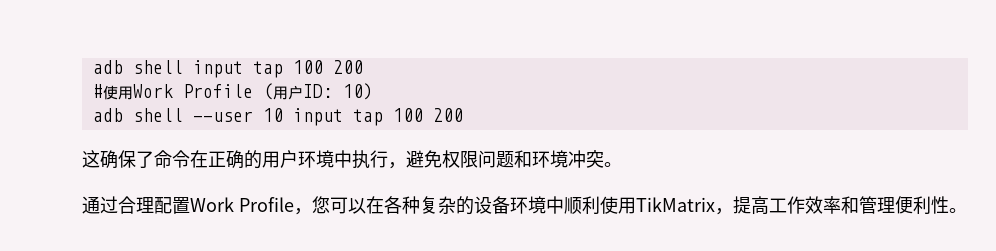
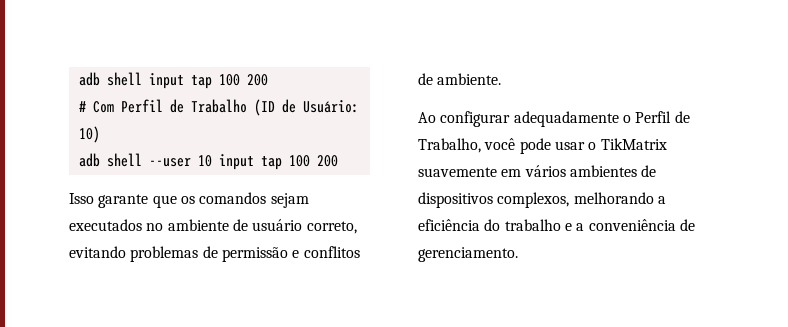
[102,83,333,100] 使用Work Profile (用户ID: -> [92,99,359,116] Com Perfil de Trabalho (ID de Usuário:
[82,150,622,169] [82,196,967,215] 这确保了命令在正确的用户环境中执行，避免权限问题和环境冲突。 // 通过合理配置Work Profile，您可以在各种复杂的设备环境中顺利使用TikMatrix，提高工作效率和管理便利性。 -> [69,192,309,208] [69,219,357,234] [69,246,360,262] [418,73,502,85] [418,111,690,127] [418,138,667,154] [418,165,657,177] [418,192,666,208] [418,219,695,231] [418,247,518,262] Isso garante que os comandos sejam executados no ambiente de usuário correto, evitando problemas de permissão e conflitos de ambiente. // Ao configurar adequadamente o Perfil de Trabalho, você pode usar o TikMatrix suavemente em vários ambientes de dispositivos complexos, melhorando a eficiência do trabalho e a conveniência de gerenciamento.

